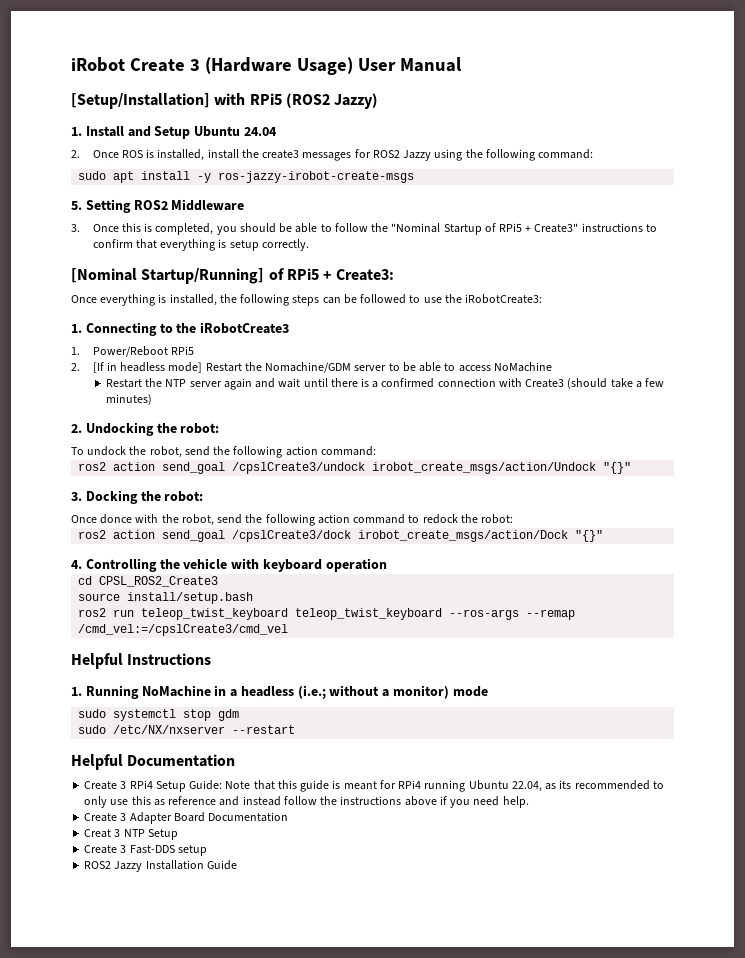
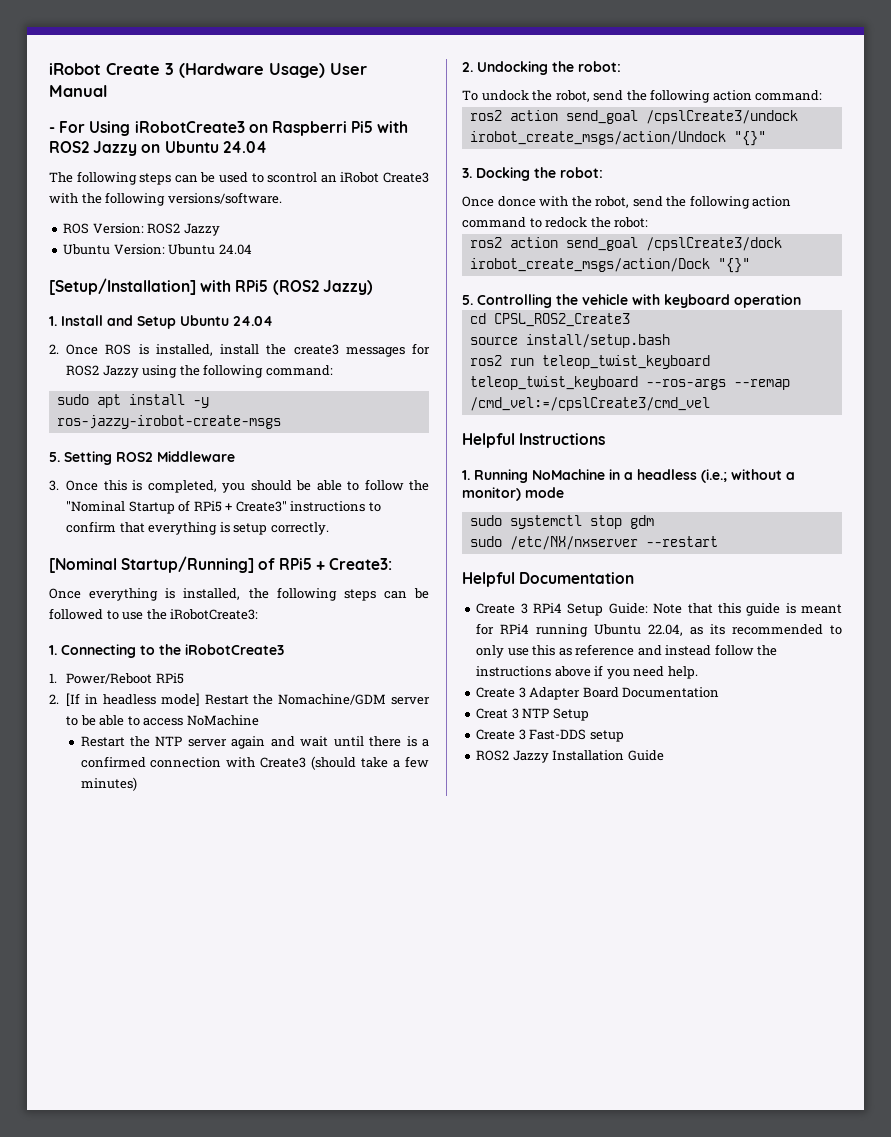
(462, 64) none -> [49,121,409,136] [49,141,267,156] [49,171,430,185] [49,192,282,206] [63,223,220,236] [63,244,252,255] // - For Using iRobotCreate3 on Raspberri Pi5 with ROS2 Jazzy on Ubuntu 24.04 // The following steps can be used to scontrol an iRobot Create3 with the following versions/software. // ROS Version: ROS2 Jazzy // Ubuntu Version: Ubuntu 24.04
[71,560,82,569] 4. -> [462,295,473,305] 5.

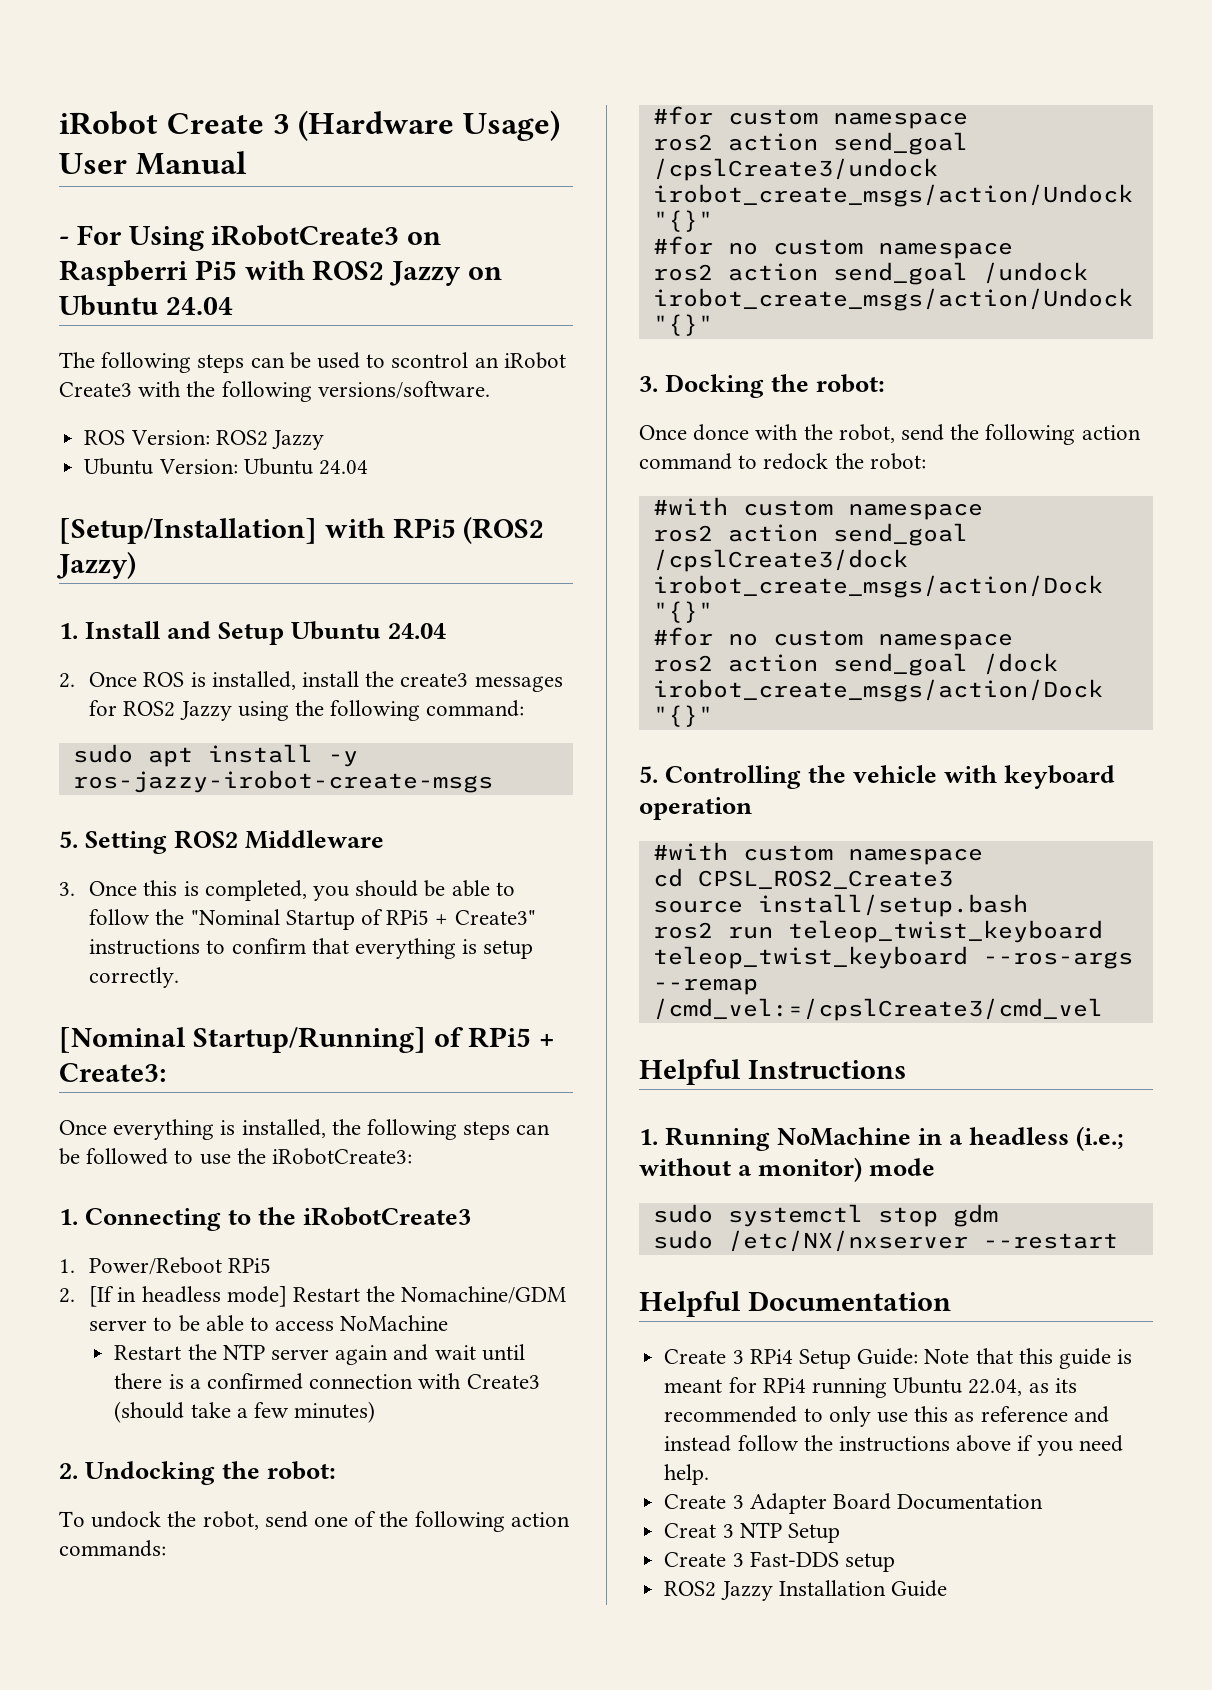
[626,89,823,103] the following action command: -> [314,1511,570,1532] [59,1540,166,1557] [652,106,968,129] one of the following action commands: // #for custom namespace
(766, 138) none -> [652,236,1013,259] [652,262,1088,285] [652,288,1133,311] [652,314,713,336] // #for no custom namespace // ros2 action send_goal /undock irobot_create_msgs/action/Undock "{}"
(649, 222) none -> [652,497,983,520] // #with custom namespace
(750, 265) none -> [652,627,1013,650] [652,653,1058,676] [652,679,1103,702] [652,705,713,727] // #for no custom namespace // ros2 action send_goal /dock irobot_create_msgs/action/Dock "{}"
(801, 301) none -> [652,842,983,865] // #with custom namespace

